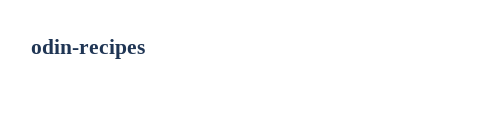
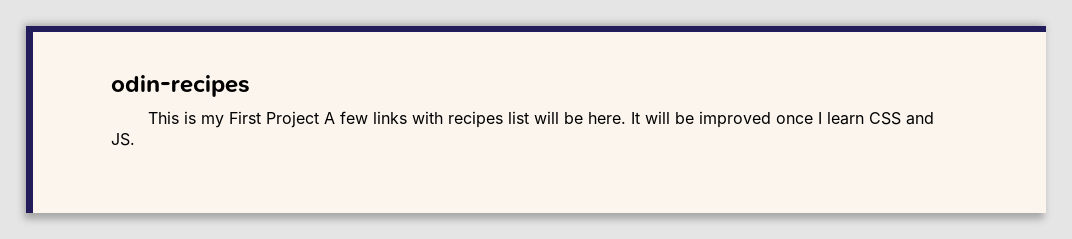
(145, 49) none -> [147,111,934,128] [111,133,135,146] // This is my First Project A few links with recipes list will be here. It will be improved once I learn CSS and JS.

